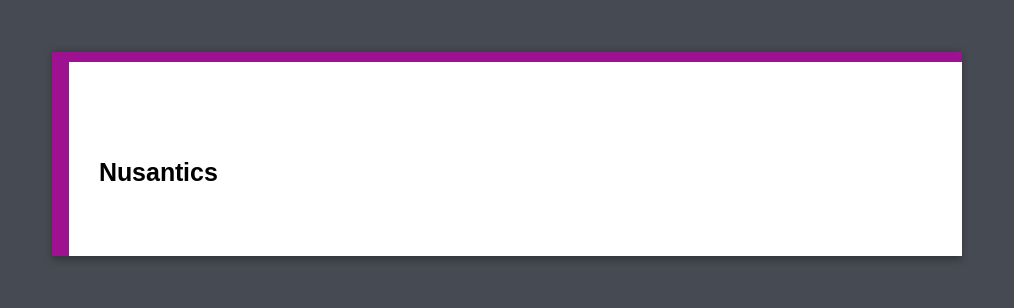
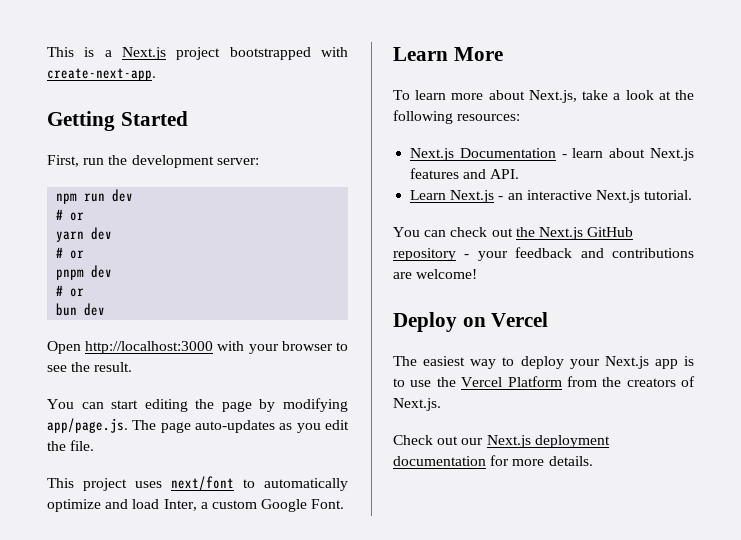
[99,162,218,181] Nusantics -> [47,47,348,60] [47,68,156,81] [47,111,188,131] [47,155,259,168] [56,189,134,204] [56,209,85,221] [56,227,113,242] [56,247,85,259] [56,265,113,280] [56,285,85,297] [56,303,106,316] [47,341,348,354] [47,362,133,372] [47,398,348,412] [47,418,349,433] [47,440,95,451] [47,476,348,491] [47,499,345,512] [393,47,503,61] [393,90,694,103] [393,110,521,124] [410,148,694,161] [410,168,520,179] [410,190,693,203] [393,227,634,240] [393,247,694,261] [393,269,478,279] [393,312,549,332] [393,356,694,369] [393,376,695,387] [393,398,441,411] [393,435,610,448] [393,455,593,466] This is a Next.js project bootstrapped with create-next-app. // Getting Started // First, run the development server: // npm run dev // # or // yarn dev // # or // pnpm dev // # or // bun dev // Open http://localhost:3000 with your browser to see the result. // You can start editing the page by modifying app/page.js. The page auto-updates as you edit the file. // This project uses next/font to automatically optimize and load Inter, a custom Google Font. // Learn More // To learn more about Next.js, take a look at the following resources: // Next.js Documentation - learn about Next.js features and API. // Learn Next.js - an interactive Next.js tutorial. // You can check out the Next.js GitHub repository - your feedback and contributions are welcome! // Deploy on Vercel // The easiest way to deploy your Next.js app is to use the Vercel Platform from the creators of Next.js. // Check out our Next.js deployment documentation for more details.

